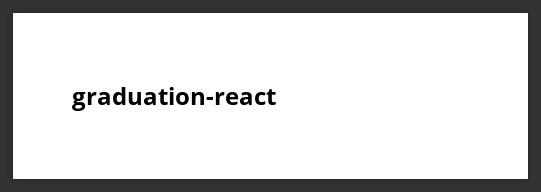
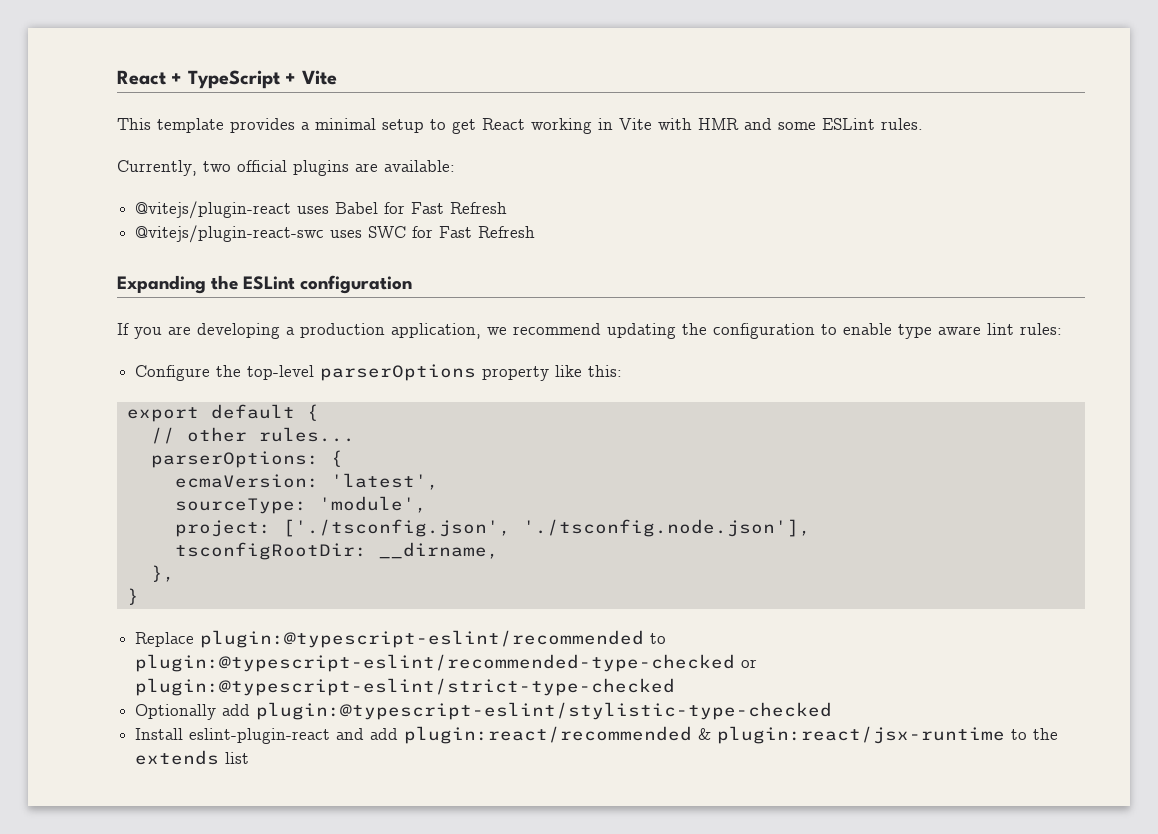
[72,87,276,111] graduation-react -> [117,70,337,89] [117,118,923,134] [117,160,455,176] [135,201,508,219] [135,225,536,243] [117,275,413,294] [117,323,1062,339] [135,364,623,381] [126,404,319,422] [150,427,355,444] [150,450,343,468] [174,473,439,490] [174,496,427,514] [174,519,811,537] [174,542,499,560] [150,565,175,582] [126,588,139,605] [135,630,667,648] [135,654,758,672] [135,678,676,696] [135,702,833,720] [135,726,1059,744] [135,750,250,765] React + TypeScript + Vite // This template provides a minimal setup to get React working in Vite with HMR and some ESLint rules. // Currently, two official plugins are available: // @vitejs/plugin-react uses Babel for Fast Refresh // @vitejs/plugin-react-swc uses SWC for Fast Refresh // Expanding the ESLint configuration // If you are developing a production application, we recommend updating the configuration to enable type aware lint rules: // Configure the top-level parserOptions property like this: // export default { // // other rules... // parserOptions: { // ecmaVersion: 'latest', // sourceType: 'module', // project: ['./tsconfig.json', './tsconfig.node.json'], // tsconfigRootDir: __dirname, // }, // } // Replace plugin:@typescript-eslint/recommended to plugin:@typescript-eslint/recommended-type-checked or plugin:@typescript-eslint/strict-type-checked // Optionally add plugin:@typescript-eslint/stylistic-type-checked // Install eslint-plugin-react and add plugin:react/recommended & plugin:react/jsx-runtime to the extends list

